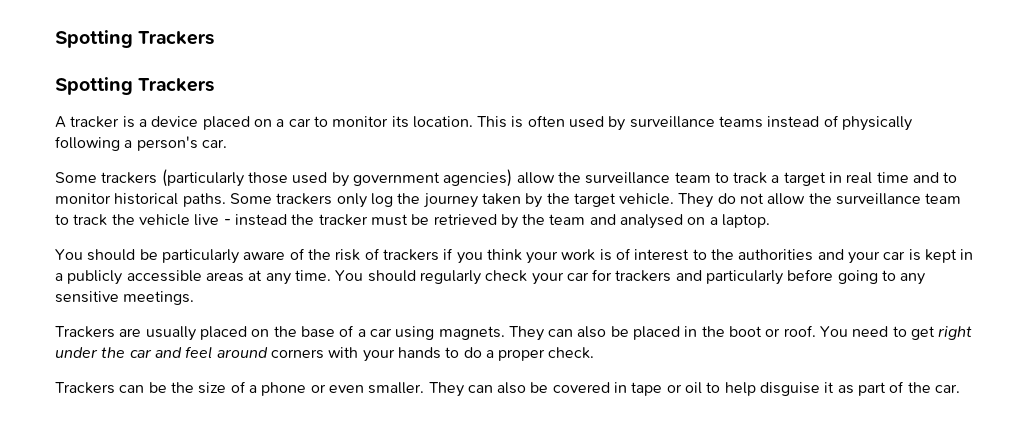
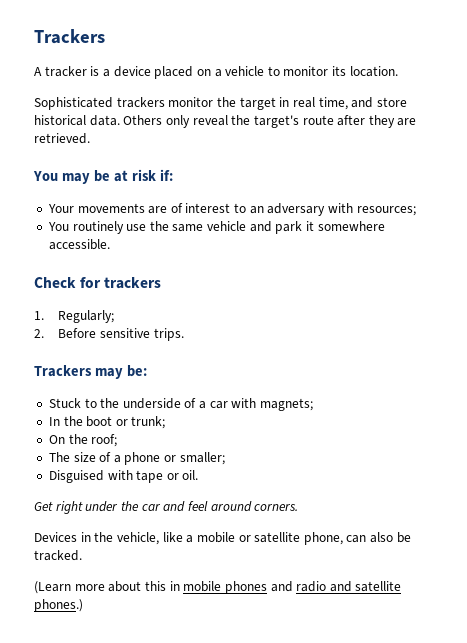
[55,30,215,48] [55,77,133,95] Spotting Trackers // Spotting -> (34, 36) none
[288,118,311,127] car -> [225,66,265,76] vehicle
[477,115,913,131] [55,136,227,151] [55,169,958,187] [55,193,962,208] [55,214,771,229] [55,248,974,264] [55,269,926,285] [55,291,195,305] [55,325,936,341] This is often used by surveillance teams instead of physically following a person's car. // Some trackers (particularly those used by government agencies) allow the surveillance team to track a target in real time and to monitor historical paths. Some trackers only log the journey taken by the target vehicle. They do not allow the surveillance team to track the vehicle live - instead the tracker must be retrieved by the team and analysed on a laptop. // You should be particularly aware of the risk of trackers if you think your work is of interest to the authorities and your car is kept in a publicly accessible areas at any time. You should regularly check your car for trackers and particularly before going to any sensitive meetings. // Trackers are usually placed on the base of a car using magnets. They can also be placed in the boot or roof. You need to get -> [34,97,407,110] [34,115,417,128] [34,133,90,144] [33,169,173,184] [47,203,416,216] [47,221,385,234] [48,239,110,250] [34,277,162,289] [34,310,115,323] [34,328,184,341] [34,365,147,379] [48,398,314,411] [48,416,166,429] [48,434,118,447] [48,452,225,465] [48,470,199,483] [34,501,53,511] // Sophisticated trackers monitor the target in real time, and store historical data. Others only reveal the target's route after they are retrieved. // You may be at risk if: // Your movements are of interest to an adversary with resources; // You routinely use the same vehicle and park it somewhere accessible. // Check for trackers // 1. Regularly; // 2. Before sensitive trips. // Trackers may be: // Stuck to the underside of a car with magnets; // In the boot or trunk; // On the roof; // The size of a phone or smaller; // Disguised with tape or oil. // Get
[270,347,595,362] [55,381,960,397] corners with your hands to do a proper check. // Trackers can be the size of a phone or even smaller. They can also be covered in tape or oil to help disguise it as part of the car. -> [254,504,299,511] [34,532,411,545] [34,550,82,561] [34,581,402,594] [34,599,83,612] corners. // Devices in the vehicle, like a mobile or satellite phone, can also be tracked. // (Learn more about this in mobile phones and radio and satellite phones.)

